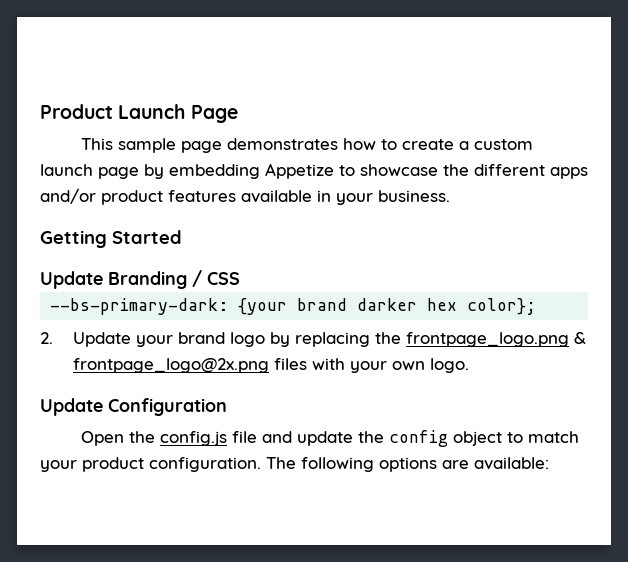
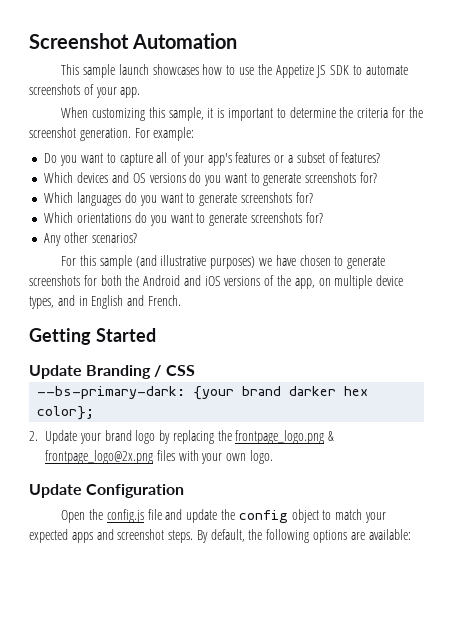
[40,104,238,123] Product Launch Page -> [29,33,238,49] Screenshot Automation
[180,138,533,153] [40,163,588,179] [40,188,450,205] page demonstrates how to create a custom launch page by embedding Appetize to showcase the different apps and/or product features available in your business. -> [118,64,408,78] [29,84,141,98] [61,107,423,121] [29,127,195,141] [44,152,381,166] [44,172,377,186] [44,192,313,206] [44,212,323,226] [44,232,137,246] [61,255,386,269] [29,275,404,289] [29,295,181,309] launch showcases how to use the Appetize JS SDK to automate screenshots of your app. // When customizing this sample, it is important to determine the criteria for the screenshot generation. For example: // Do you want to capture all of your app's features or a subset of features? // Which devices and OS versions do you want to generate screenshots for? // Which languages do you want to generate screenshots for? // Which orientations do you want to generate screenshots for? // Any other scenarios? // For this sample (and illustrative purposes) we have chosen to generate screenshots for both the Android and iOS versions of the app, on multiple device types, and in English and French.
[82,457,296,472] product configuration. The -> [29,529,263,543] expected apps and screenshot steps. By default, the

